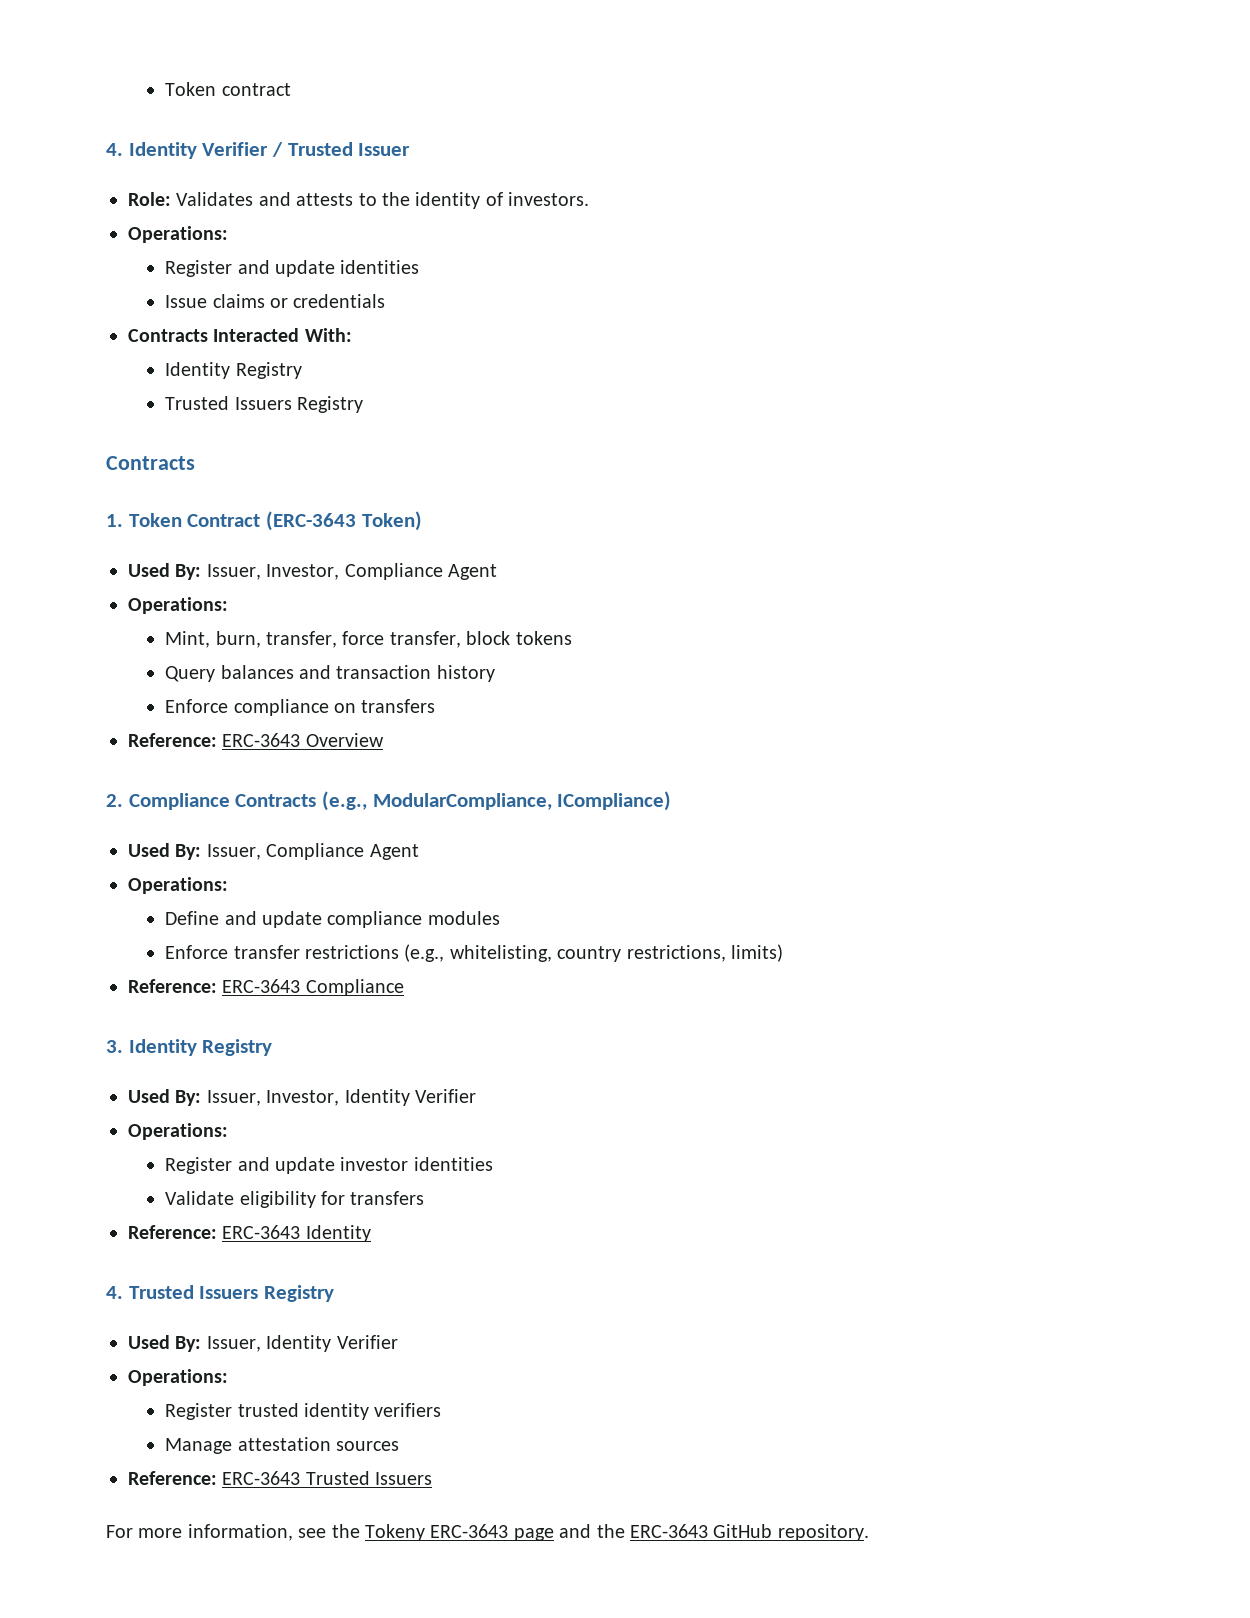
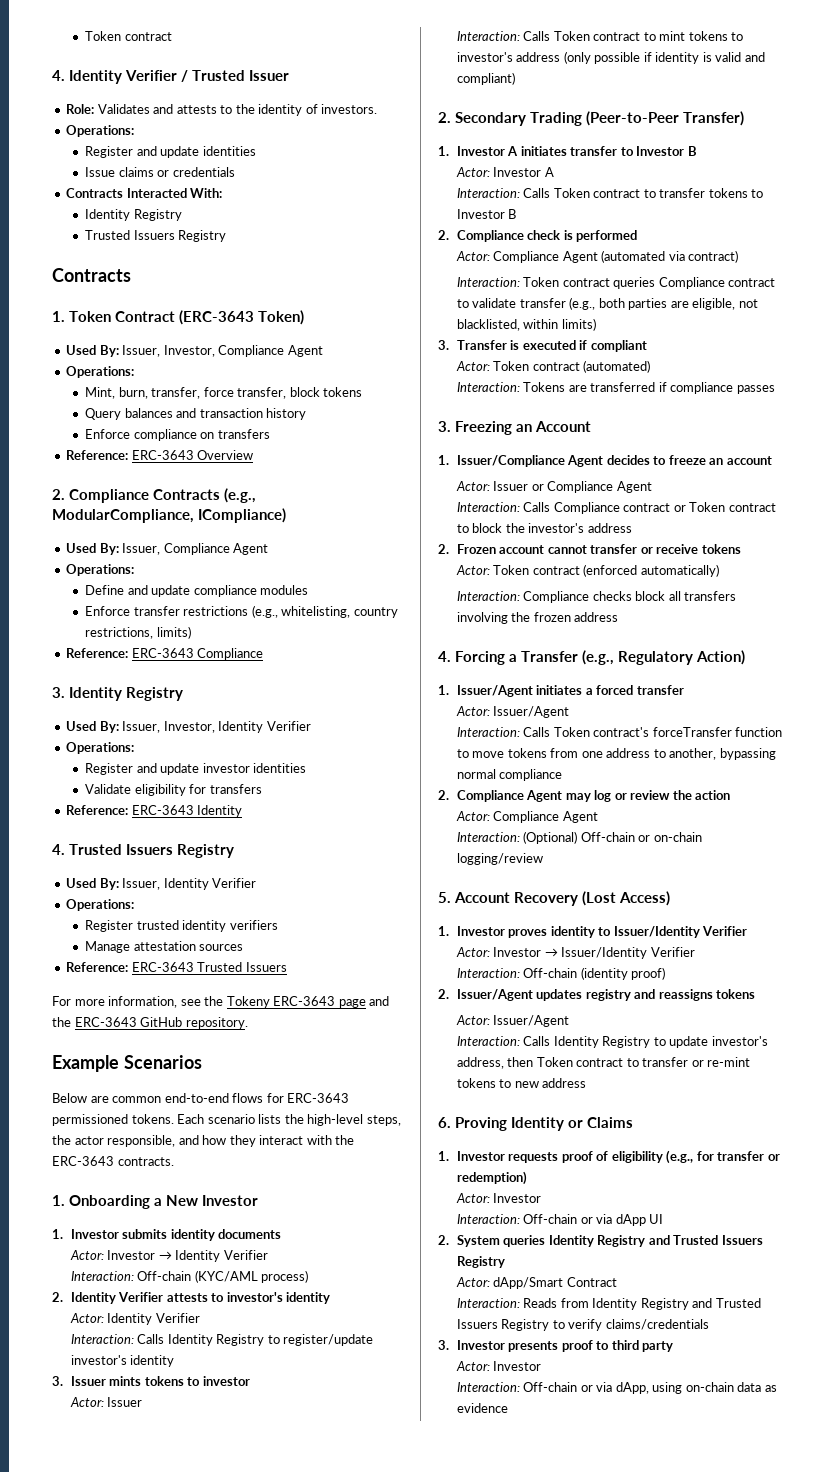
(869, 1532) none -> [52,1055,202,1072] [52,1093,350,1103] [52,1114,401,1126] [52,1135,355,1147] [52,1156,174,1166] [52,1195,259,1209] [52,1229,282,1241] [69,1250,268,1262] [70,1270,309,1283] [52,1292,331,1304] [69,1313,200,1325] [70,1334,374,1346] [70,1355,175,1367] [52,1376,250,1386] [69,1397,143,1407] [456,31,744,41] [456,51,765,64] [456,72,515,85] [438,111,745,126] [438,146,697,156] [455,167,554,177] [456,188,764,198] [456,209,517,219] [438,230,638,242] [455,250,739,263] [456,277,776,289] [456,297,758,310] [456,318,596,331] [438,340,647,352] [455,360,651,373] [456,382,775,394] [438,421,592,435] [438,455,772,467] [455,481,652,493] [456,502,776,514] [456,523,632,533] [438,544,741,554] [455,564,719,577] [456,591,737,603] [456,612,619,624] [438,650,746,665] [438,685,684,697] [455,706,570,718] [456,727,783,737] [456,748,776,760] [456,769,563,781] [438,790,731,802] [455,811,598,823] [456,831,702,844] [456,853,543,865] [438,891,671,906] [438,926,748,938] [455,947,695,959] [456,967,666,980] [438,989,756,1001] [455,1015,570,1027] [456,1036,768,1048] [456,1057,751,1069] [456,1078,587,1088] [438,1117,634,1131] [438,1150,780,1164] [456,1171,527,1185] [455,1193,542,1203] [456,1214,664,1226] [438,1235,763,1247] [456,1256,505,1268] [455,1277,617,1289] [456,1298,761,1310] [456,1319,709,1331] [438,1340,674,1352] [455,1361,542,1371] [456,1382,777,1394] [456,1403,508,1413] // Example Scenarios // Below are common end-to-end flows for ERC-3643 permissioned tokens. Each scenario lists the high-level steps, the actor responsible, and how they interact with the ERC-3643 contracts. // 1. Onboarding a New Investor // 1. Investor submits identity documents // Actor: Investor → Identity Verifier // Interaction: Off-chain (KYC/AML process) // 2. Identity Verifier attests to investor's identity // Actor: Identity Verifier // Interaction: Calls Identity Registry to register/update investor's identity // 3. Issuer mints tokens to investor // Actor: Issuer // Interaction: Calls Token contract to mint tokens to investor's address (only possible if identity is valid and compliant) // 2. Secondary Trading (Peer-to-Peer Transfer) // 1. Investor A initiates transfer to Investor B // Actor: Investor A // Interaction: Calls Token contract to transfer tokens to Investor B // 2. Compliance check is performed // Actor: Compliance Agent (automated via contract) // Interaction: Token contract queries Compliance contract to validate transfer (e.g., both parties are eligible, not blacklisted, within limits) // 3. Transfer is executed if compliant // Actor: Token contract (automated) // Interaction: Tokens are transferred if compliance passes // 3. Freezing an Account // 1. Issuer/Compliance Agent decides to freeze an account // Actor: Issuer or Compliance Agent // Interaction: Calls Compliance contract or Token contract to block the investor's address // 2. Frozen account cannot transfer or receive tokens // Actor: Token contract (enforced automatically) // Interaction: Compliance checks block all transfers involving the frozen address // 4. Forcing a Transfer (e.g., Regulatory Action) // 1. Issuer/Agent initiates a forced transfer // Actor: Issuer/Agent // Interaction: Calls Token contract's forceTransfer function to move tokens from one address to another, bypassing normal compliance // 2. Compliance Agent may log or review the action // Actor: Compliance Agent // Interaction: (Optional) Off-chain or on-chain logging/review // 5. Account Recovery (Lost Access) // 1. Investor proves identity to Issuer/Identity Verifier // Actor: Investor → Issuer/Identity Verifier // Interaction: Off-chain (identity proof) // 2. Issuer/Agent updates registry and reassigns tokens // Actor: Issuer/Agent // Interaction: Calls Identity Registry to update investor's address, then Token contract to transfer or re-mint tokens to new address // 6. Proving Identity or Claims // 1. Investor requests proof of eligibility (e.g., for transfer or redemption) // Actor: Investor // Interaction: Off-chain or via dApp UI // 2. System queries Identity Registry and Trusted Issuers Registry // Actor: dApp/Smart Contract // Interaction: Reads from Identity Registry and Trusted Issuers Registry to verify claims/credentials // 3. Investor presents proof to third party // Actor: Investor // Interaction: Off-chain or via dApp, using on-chain data as evidence

